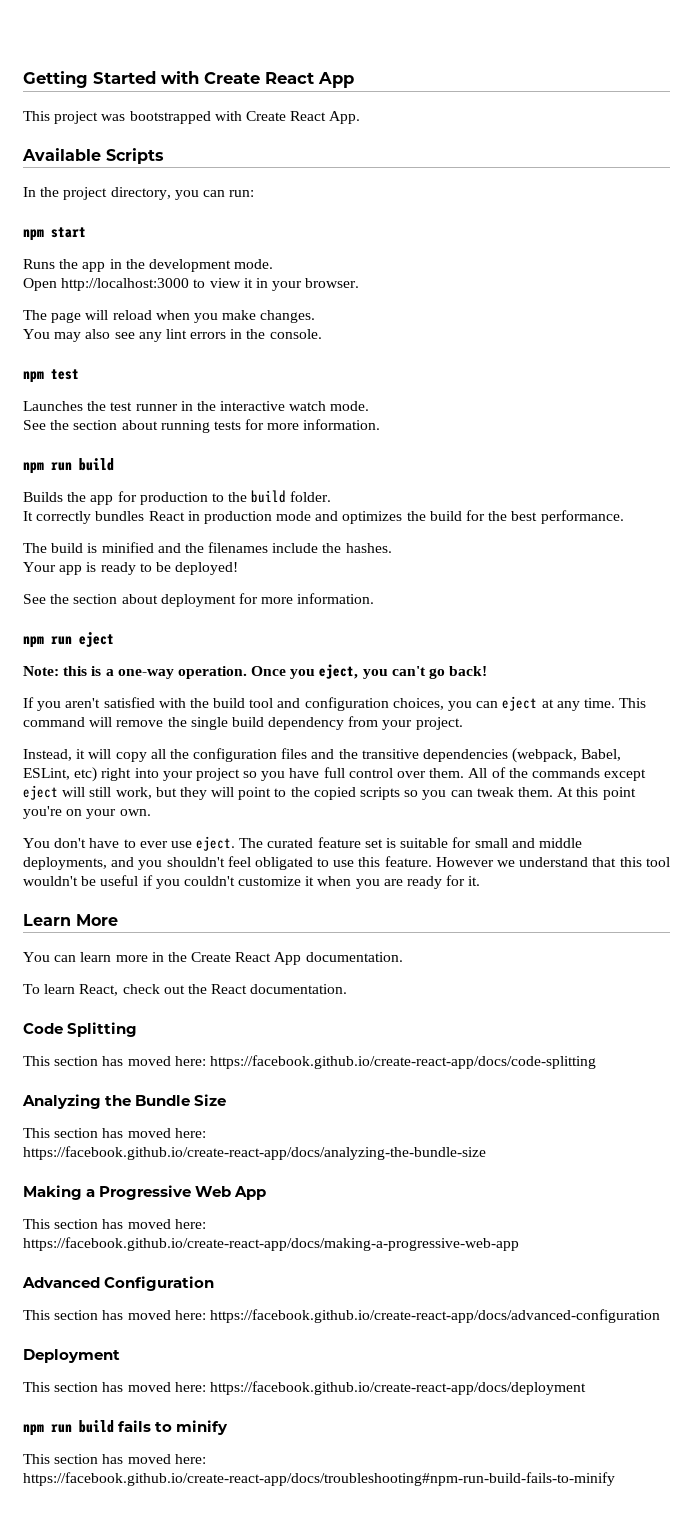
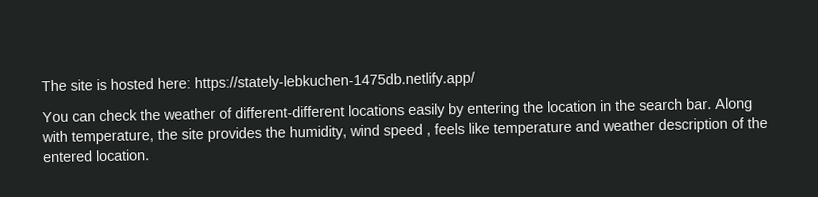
[23,71,354,88] [23,111,361,124] [22,148,164,164] [23,187,255,200] [23,227,86,241] [23,259,274,272] [23,278,360,291] [23,310,316,323] [23,329,322,342] [23,369,79,383] [23,401,370,411] [23,419,381,433] [23,458,114,474] [23,490,332,505] [23,510,624,524] [23,542,392,553] [23,562,239,575] [23,593,375,607] [23,632,114,648] [23,664,488,679] [23,696,647,711] [23,716,463,730] [23,748,622,763] [23,767,647,782] [23,785,636,800] [23,806,151,819] [23,836,582,851] [23,856,670,870] [23,875,481,889] [23,914,118,926] [23,952,403,965] [23,984,348,996] [23,1022,138,1037] [23,1055,596,1069] [22,1094,227,1109] [23,1128,206,1138] [23,1146,486,1160] [23,1185,267,1200] [23,1219,206,1229] [23,1237,519,1251] [22,1276,215,1291] [23,1309,660,1323] [23,1349,120,1363] [23,1381,586,1395] [23,1420,229,1436] [23,1454,206,1464] [23,1472,615,1486] Getting Started with Create React App // This project was bootstrapped with Create React App. // Available Scripts // In the project directory, you can run: // npm start // Runs the app in the development mode. // Open http://localhost:3000 to view it in your browser. // The page will reload when you make changes. // You may also see any lint errors in the console. // npm test // Launches the test runner in the interactive watch mode. // See the section about running tests for more information. // npm run build // Builds the app for production to the build folder. // It correctly bundles React in production mode and optimizes the build for the best performance. // The build is minified and the filenames include the hashes. // Your app is ready to be deployed! // See the section about deployment for more information. // npm run eject // Note: this is a one-way operation. Once you eject, you can't go back! // If you aren't satisfied with the build tool and configuration choices, you can eject at any time. This command will remove the single build dependency from your project. // Instead, it will copy all the configuration files and the transitive dependencies (webpack, Babel, ESLint, etc) right into your project so you have full control over them. All of the commands except eject will still work, but they will point to the copied scripts so you can tweak them. At this point you're on your own. // You don't have to ever use eject. The curated feature set is suitable for small and middle deployments, and you shouldn't feel obligated to use this feature. However we understand that this tool wouldn't be useful if you couldn't customize it when you are ready for it. // Learn More // You can learn more in the Create React App documentation. // To learn React, check out the React documentation. // Code Splitting // This section has moved here: https://facebook.github.io/create-react-app/docs/code-splitting // Analyzing the Bundle Size // This section has moved here: https://facebook.github.io/create-react-app/docs/analyzing-the-bundle-size // Making a Progressive Web App // This section has moved here: https://facebook.github.io/create-react-app/docs/making-a-progressive-web-app // Advanced Configuration // This section has moved here: https://facebook.github.io/create-react-app/docs/advanced-configuration // Deployment // This section has moved here: https://facebook.github.io/create-react-app/docs/deployment // npm run build fails to minify // This section has moved here: https://facebook.github.io/create-react-app/docs/troubleshooting#npm-run-build-fails-to-minify -> [41,71,476,92] [42,97,753,123] [41,116,768,145] [42,149,150,163] The site is hosted here: https://stately-lebkuchen-1475db.netlify.app/ // You can check the weather of different-different locations easily by entering the location in the search bar. Along with temperature, the site provides the humidity, wind speed , feels like temperature and weather description of the entered location.

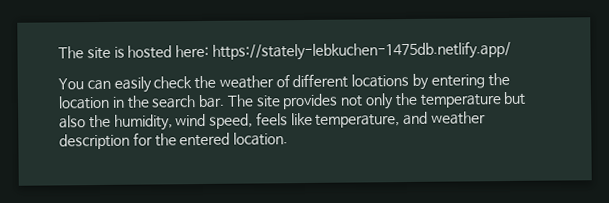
(96, 117) none -> [113,76,152,93] easily
[235,103,446,119] different-different locations easily -> [292,73,410,89] different locations
[715,97,753,112] [41,126,262,145] Along with temperature, the site provides -> [226,91,527,110] [59,115,86,129] The site provides not only the temperature but also
[383,123,431,139] speed , -> [209,113,254,129] speed,
[493,121,572,137] temperature -> [315,114,401,128] temperature,
[731,117,745,129] of -> [132,132,153,146] for

